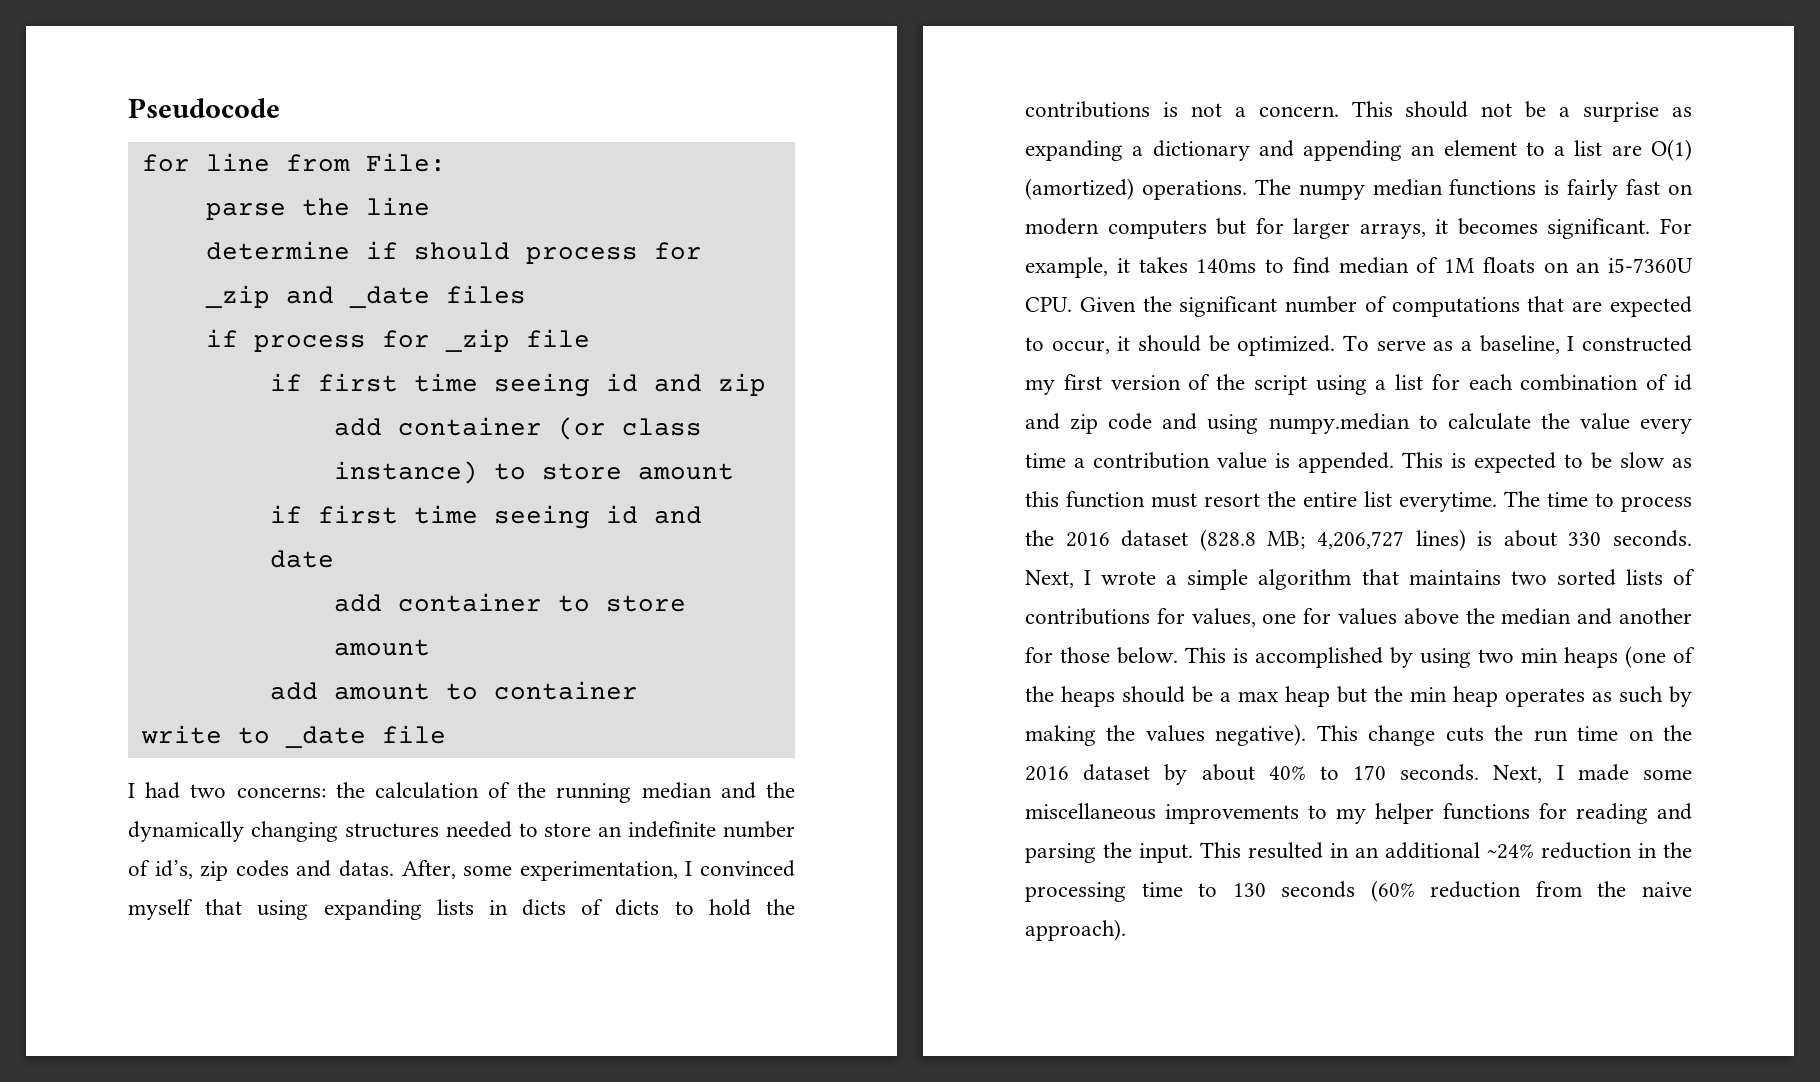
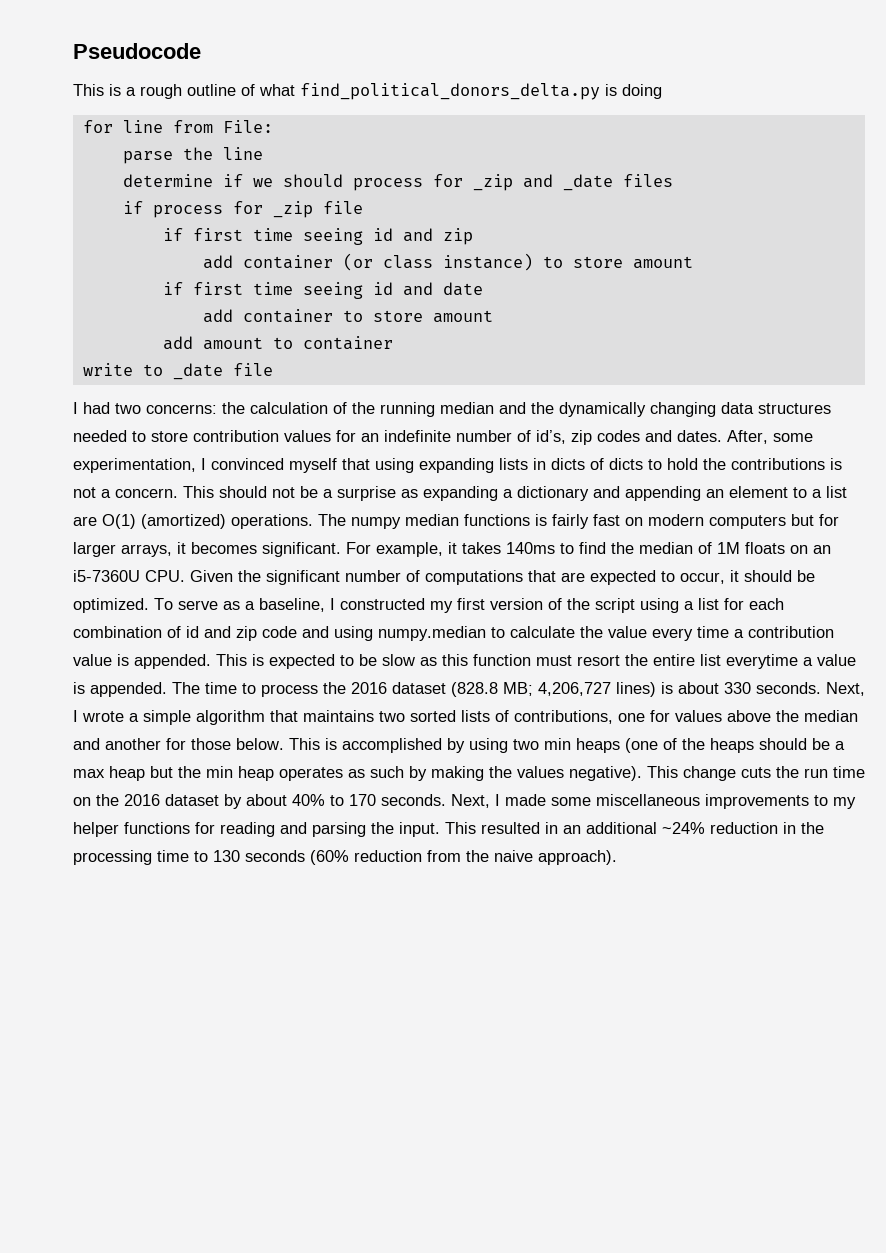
(280, 108) none -> [73,83,662,100] // This is a rough outline of what find_political_donors_delta.py is doing
(398, 250) none -> [252,178,273,187] we
(338, 831) none -> [721,402,754,414] data
(592, 830) none -> [193,430,356,442] contribution values for
[339,860,394,877] datas. -> [677,430,722,442] dates.
(1330, 265) none -> [611,542,634,554] the
[1399,492,1497,512] everytime. -> [726,654,856,669] [73,682,167,697] everytime a value is appended.
[1025,608,1256,627] contributions for values, -> [514,710,613,724] contributions,

